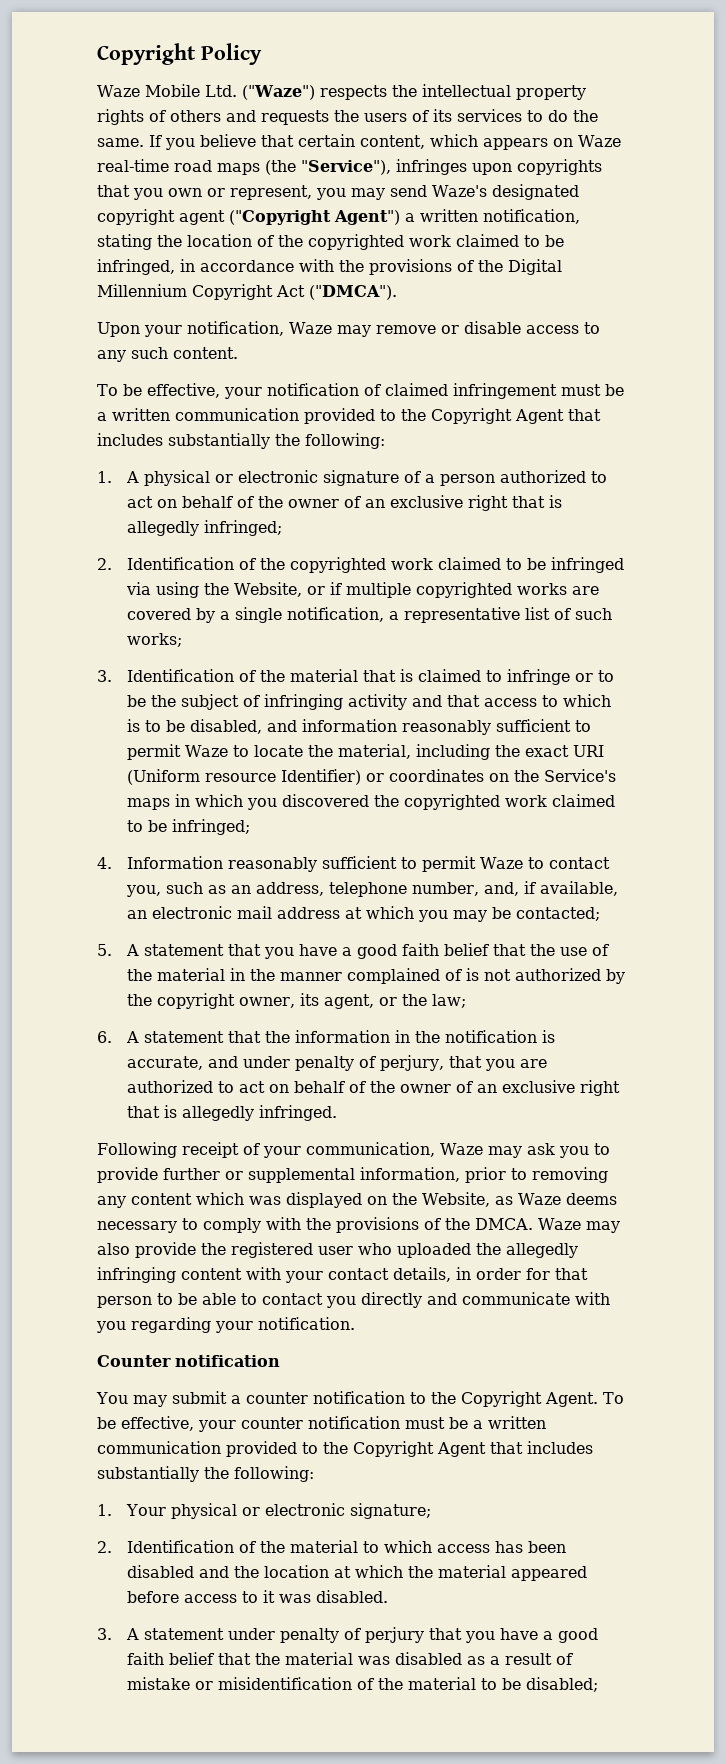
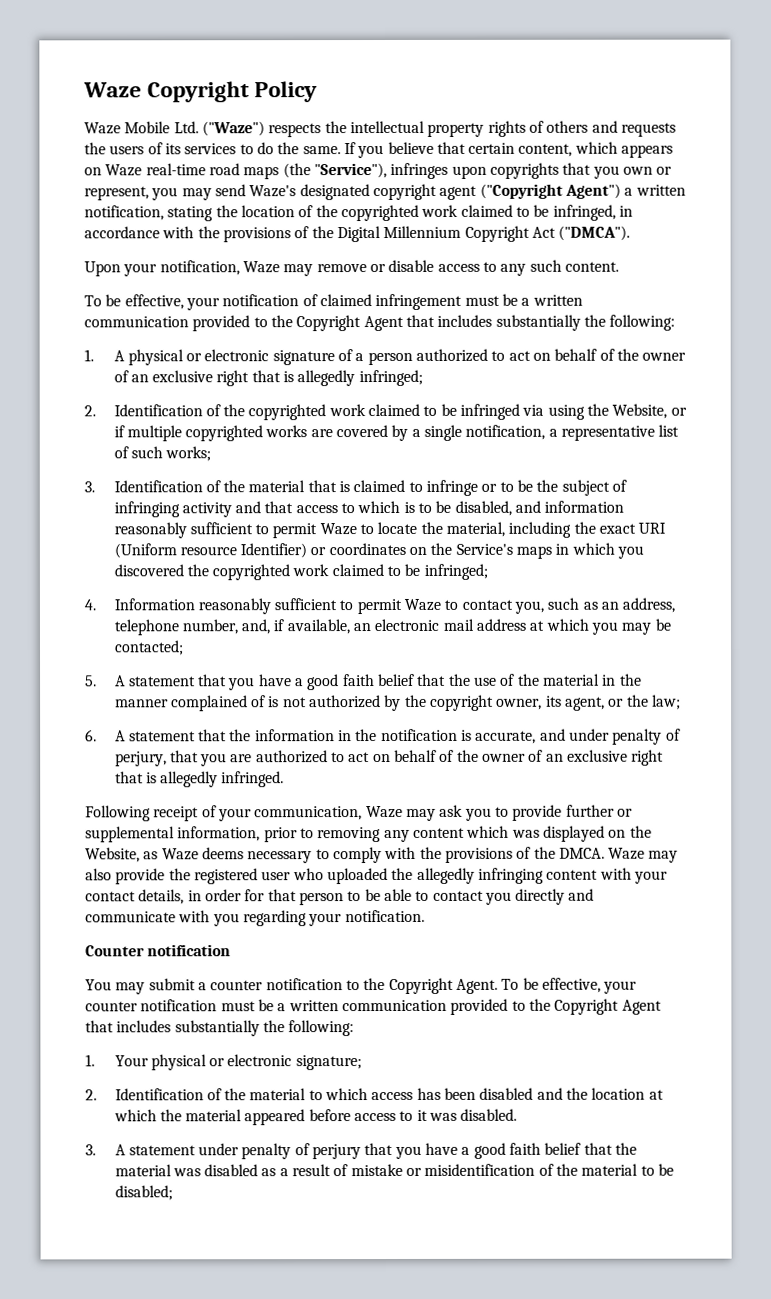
(97, 54) none -> [83,82,142,98] Waze

